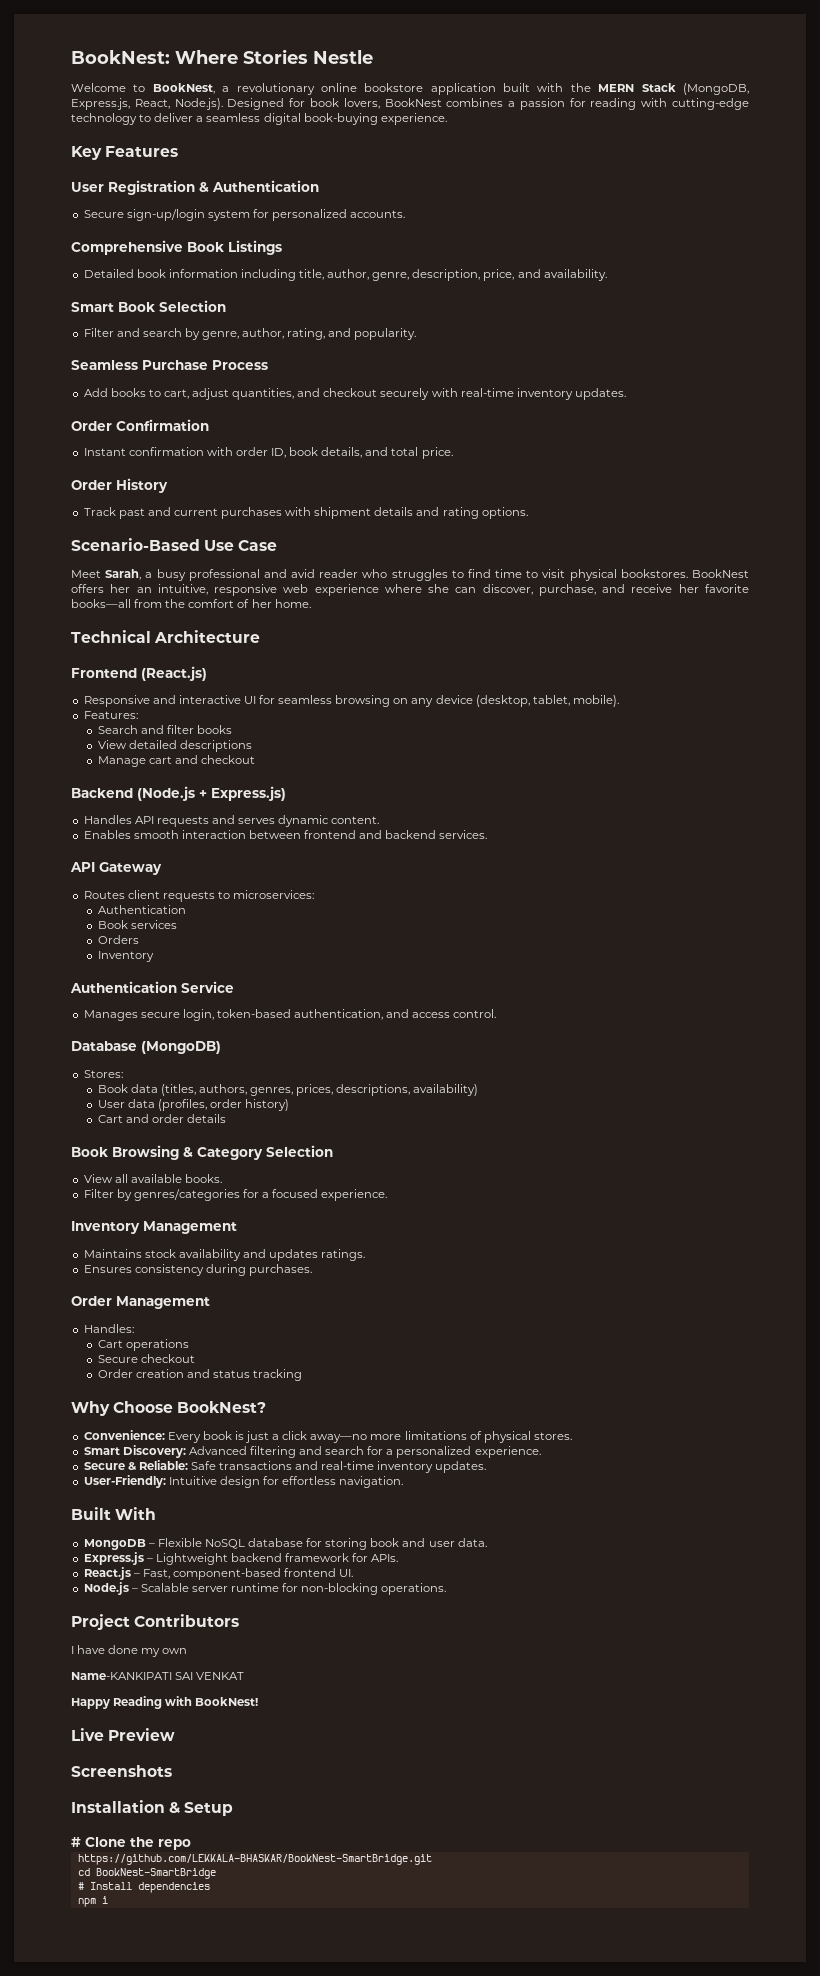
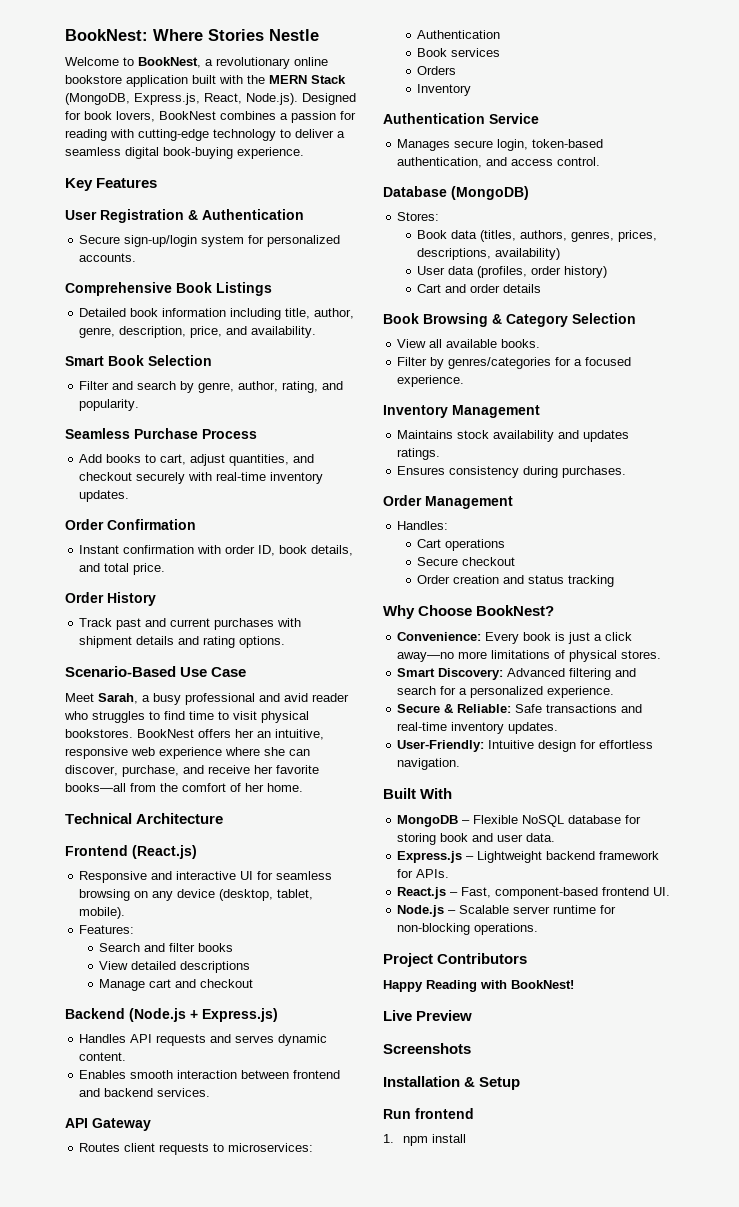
[71,1645,188,1657] [71,1672,245,1680] // I have done my own // Name-KANKIPATI SAI VENKAT -> (528, 958) none
[71,1837,191,1850] [77,1854,432,1865] [77,1868,216,1879] [77,1882,210,1893] [77,1896,108,1907] # Clone the repo // https://github.com/LEKKALA-BHASKAR/BookNest-SmartBridge.git // cd BookNest-SmartBridge // # Install dependencies // npm i -> [383,1108,474,1119] [383,1134,466,1146] Run frontend // 1. npm install

